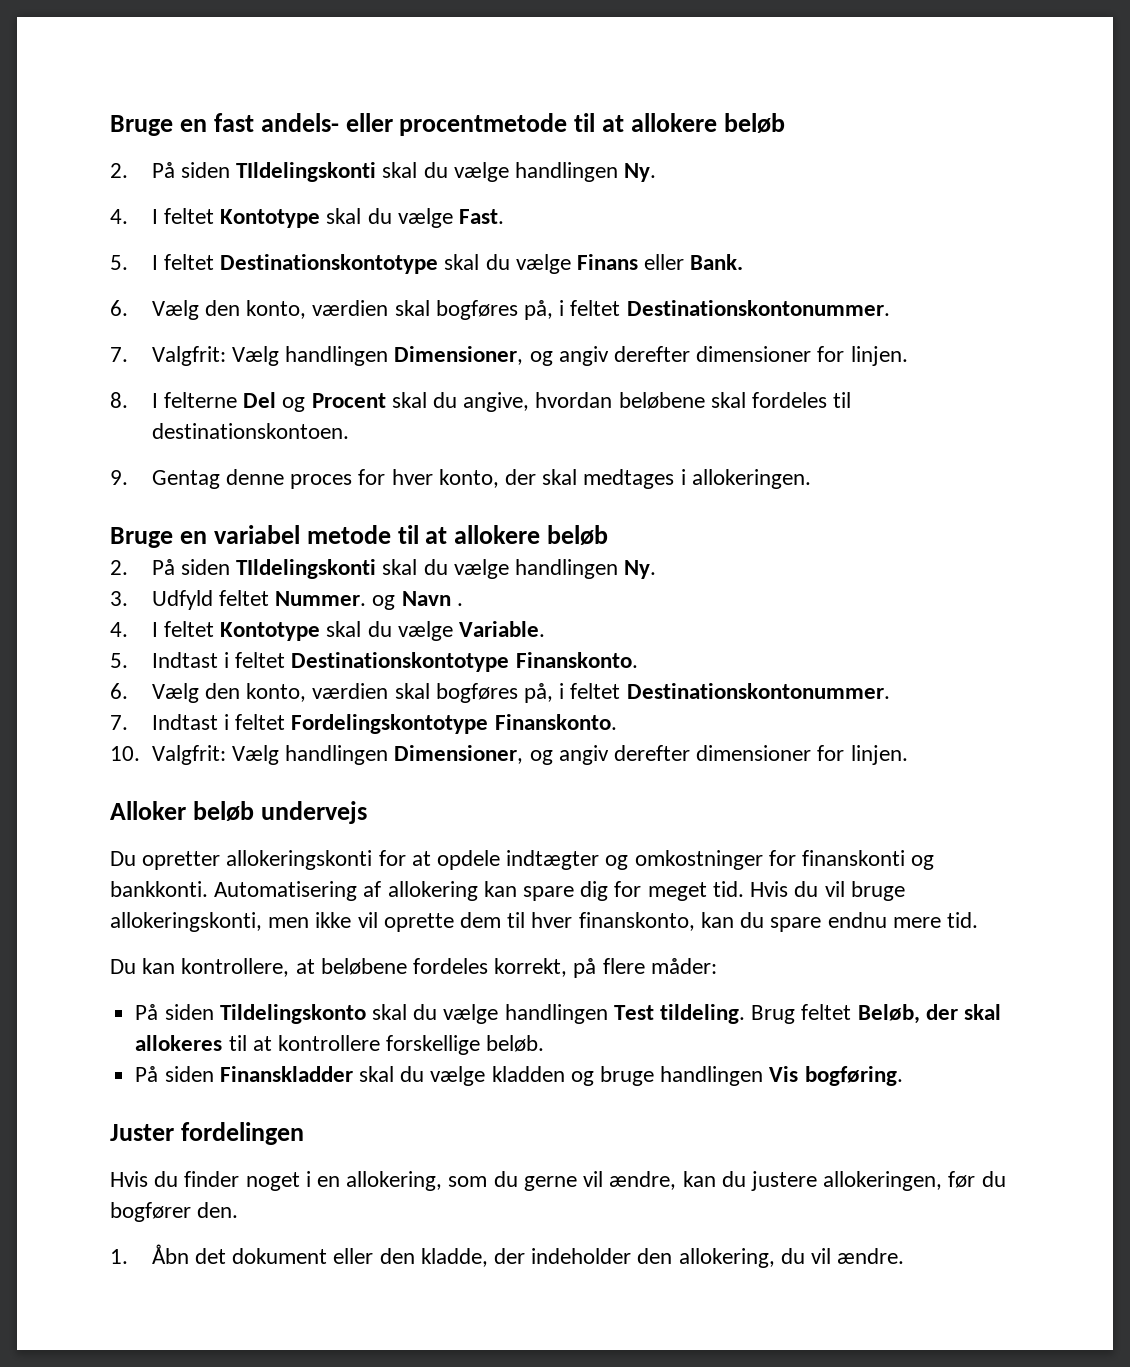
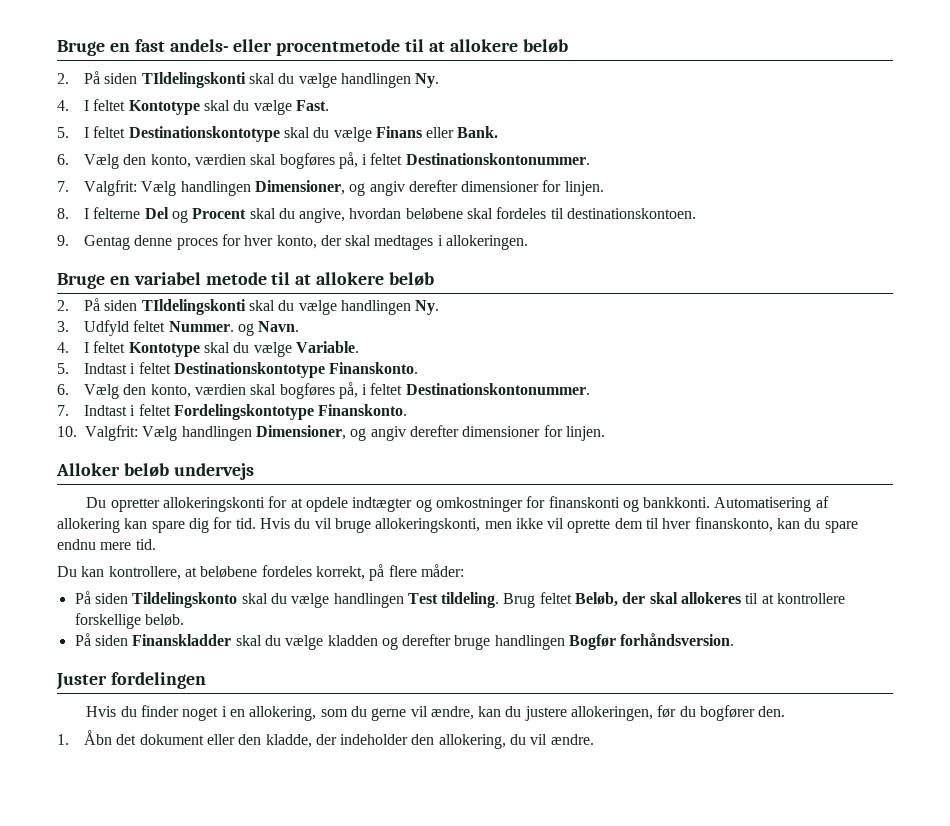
[401,591,463,606] Navn . -> [258,321,300,332] Navn.
[647,882,707,901] meget -> (233, 523) none
(594, 1078) none -> [402,634,452,646] derefter
[769,1066,903,1086] Vis bogføring. -> [569,633,735,650] Bogfør forhåndsversion.

